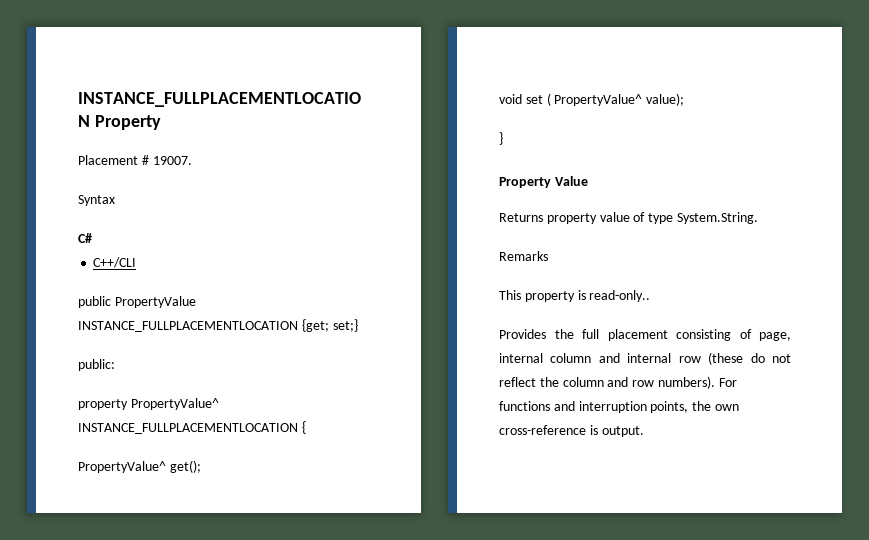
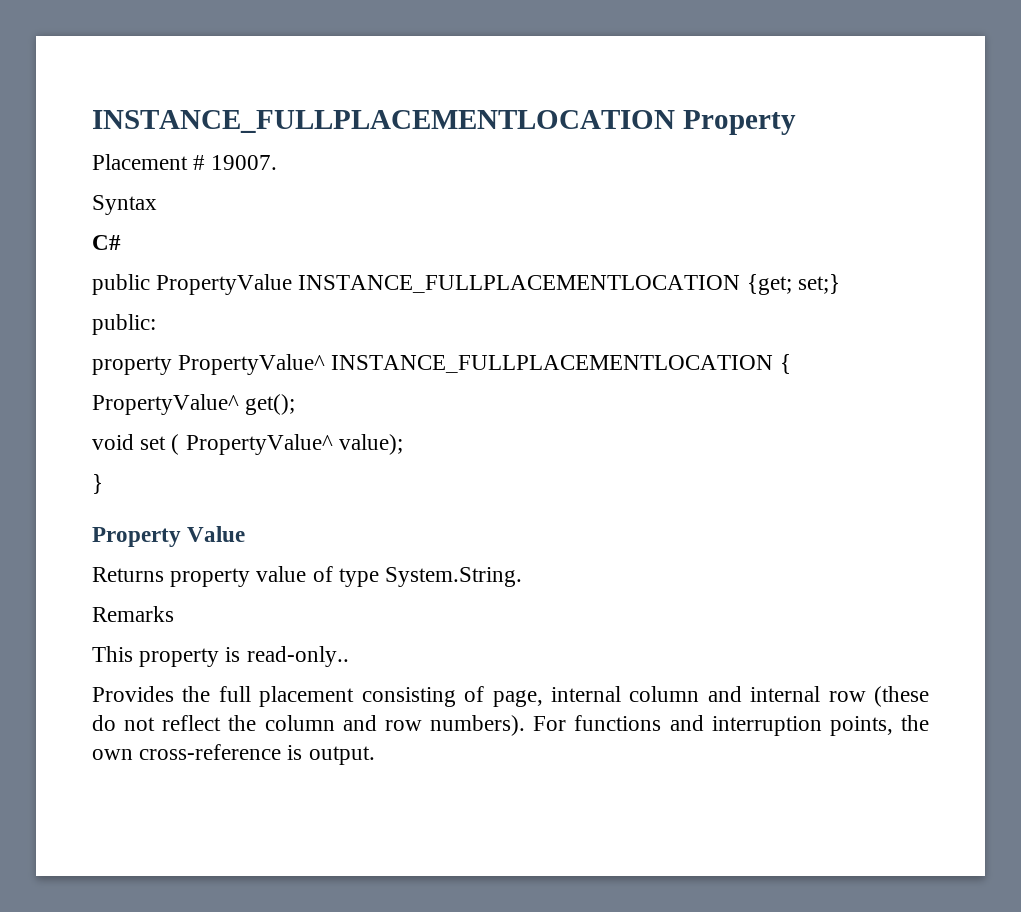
[93,257,137,268] // C++/CLI -> (121, 242) none

